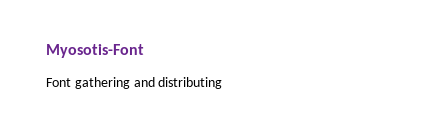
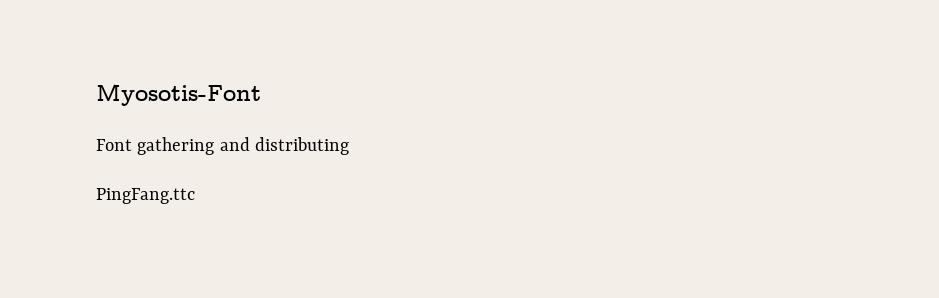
(223, 83) none -> [96,188,195,204] // PingFang.ttc

